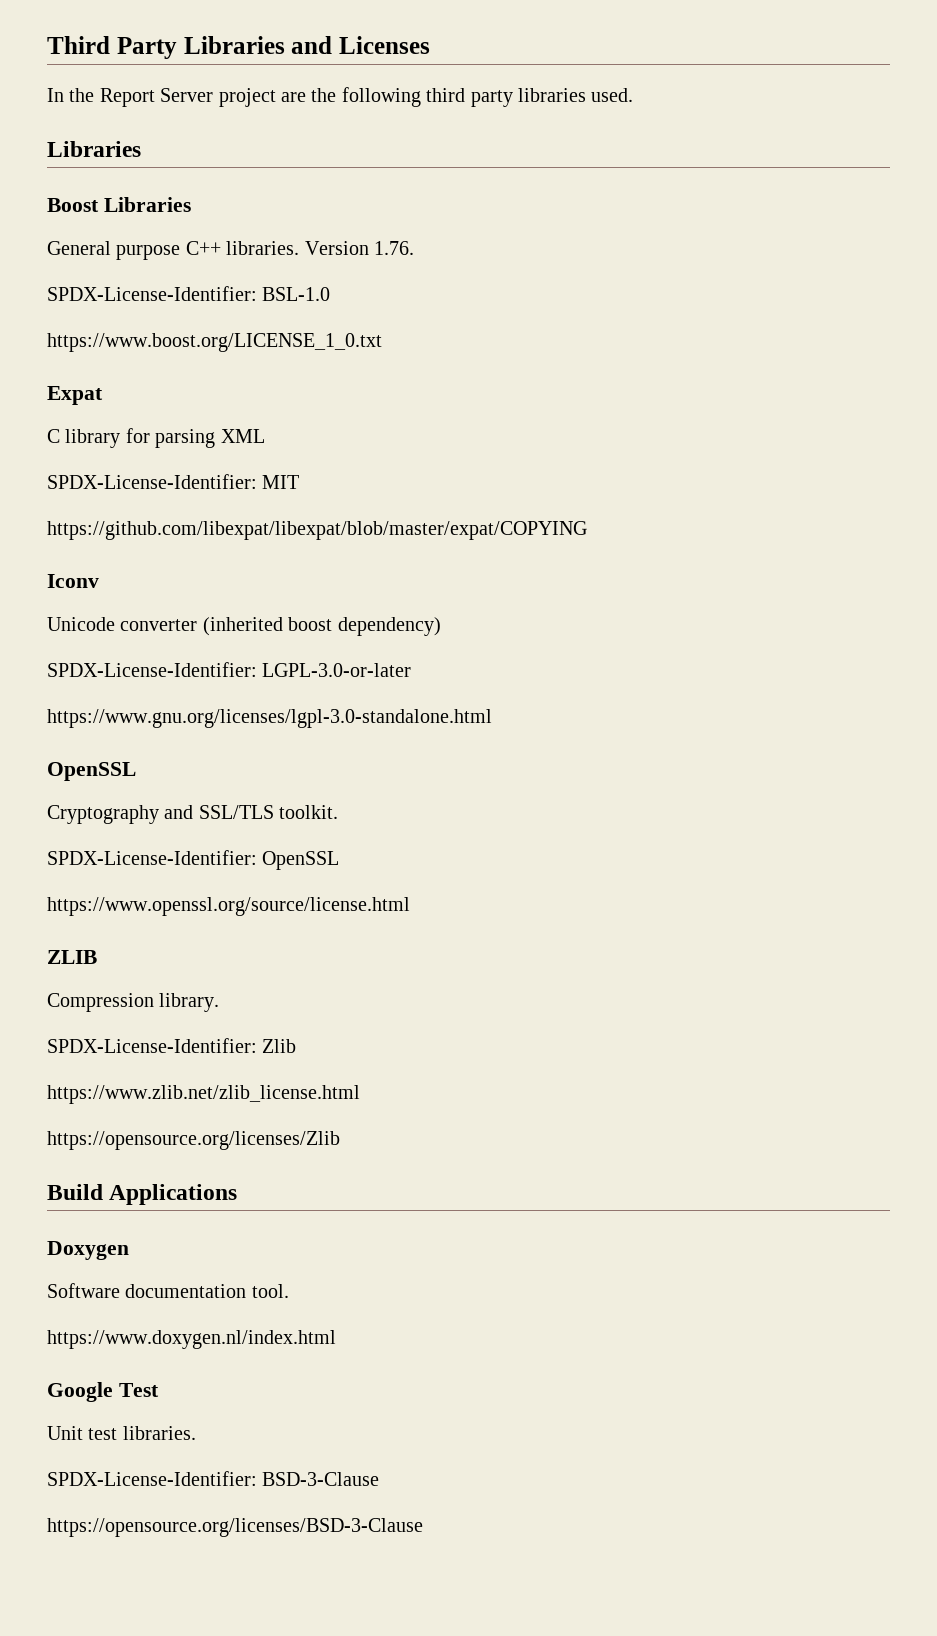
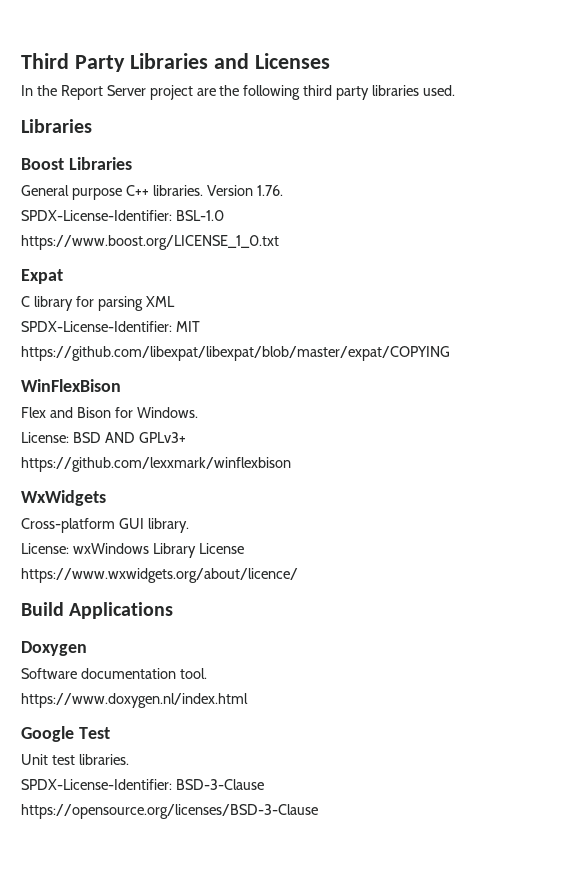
[47,574,99,588] [47,617,441,636] [47,662,412,677] [47,709,492,728] [47,762,136,781] [47,805,339,824] [47,850,340,870] [47,897,410,916] [47,950,97,964] [47,993,220,1012] [47,1038,297,1053] [47,1085,360,1104] [47,1131,340,1150] Iconv // Unicode converter (inherited boost dependency) // SPDX-License-Identifier: LGPL-3.0-or-later // https://www.gnu.org/licenses/lgpl-3.0-standalone.html // OpenSSL // Cryptography and SSL/TLS toolkit. // SPDX-License-Identifier: OpenSSL // https://www.openssl.org/source/license.html // ZLIB // Compression library. // SPDX-License-Identifier: Zlib // https://www.zlib.net/zlib_license.html // https://opensource.org/licenses/Zlib -> [21,379,121,392] [21,407,198,418] [21,432,186,443] [21,457,291,472] [21,490,106,506] [21,518,189,533] [21,543,244,558] [21,568,298,583] WinFlexBison // Flex and Bison for Windows. // License: BSD AND GPLv3+ // https://github.com/lexxmark/winflexbison // WxWidgets // Cross-platform GUI library. // License: wxWindows Library License // https://www.wxwidgets.org/about/licence/

